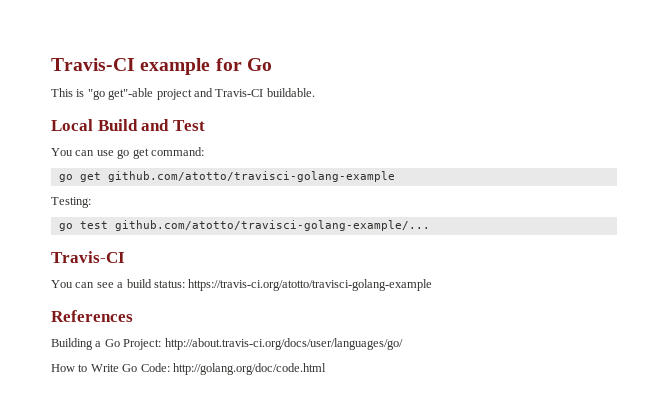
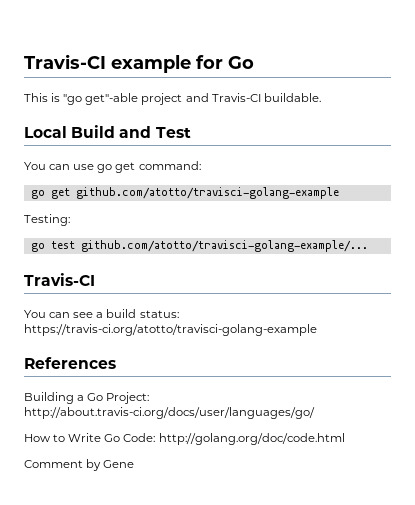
(326, 369) none -> [24,459,135,471] // Comment by Gene

